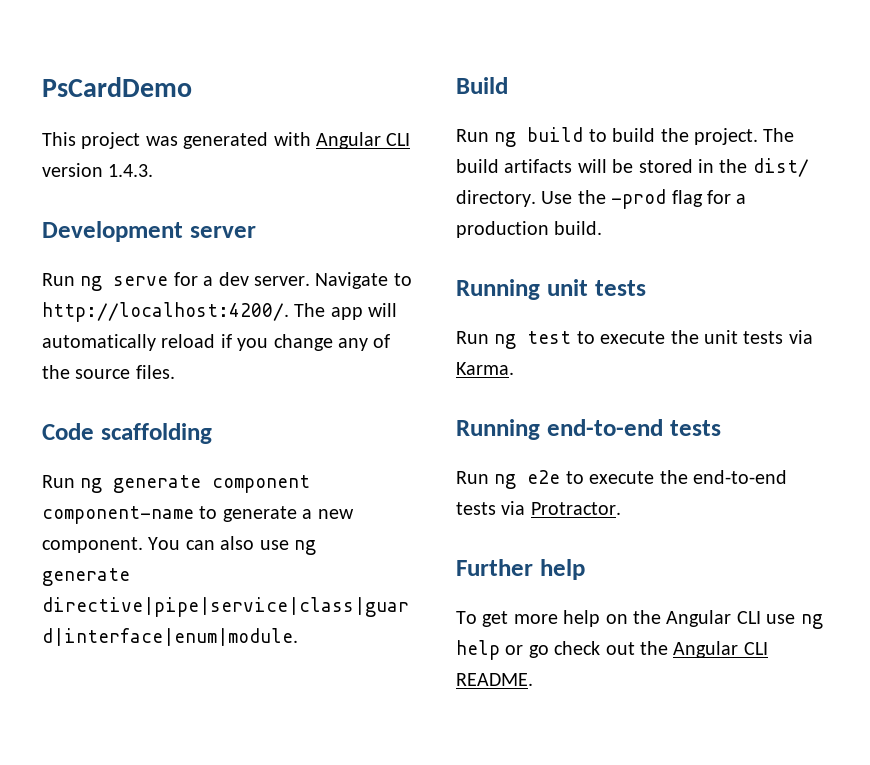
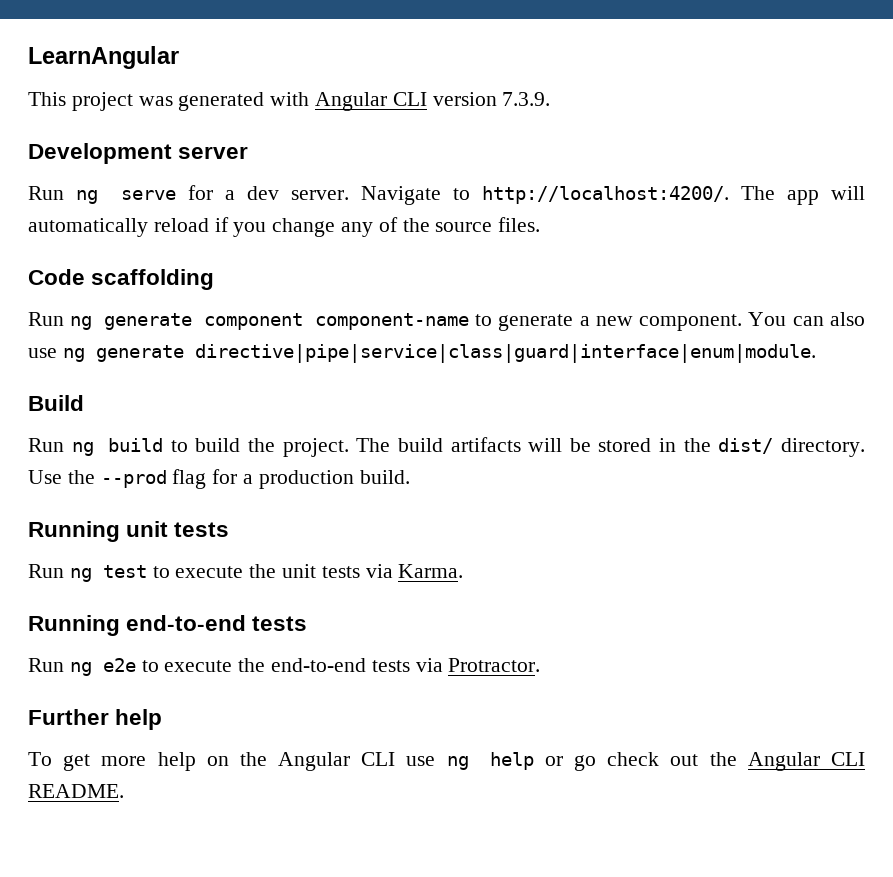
[42,77,192,97] PsCardDemo -> [28,46,179,69] LearnAngular
[108,164,154,177] 1.4.3. -> [502,92,551,106] 7.3.9.
[611,189,667,209] -prod -> [100,470,167,488] --prod

